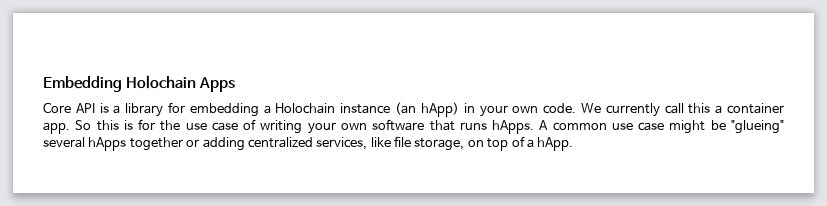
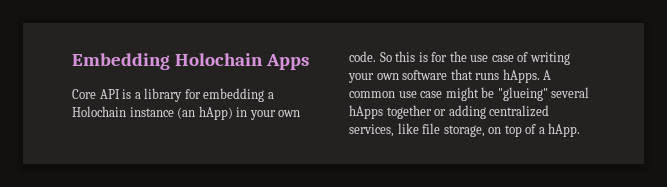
[580,103,785,117] [43,122,70,134] We currently call this a container app. -> (376, 56) none

